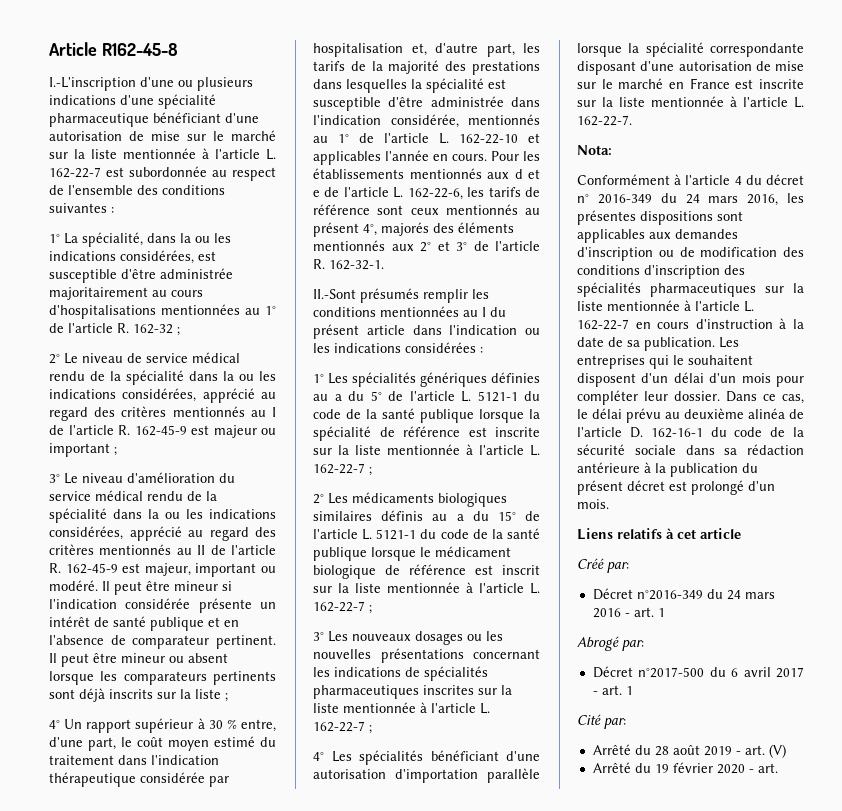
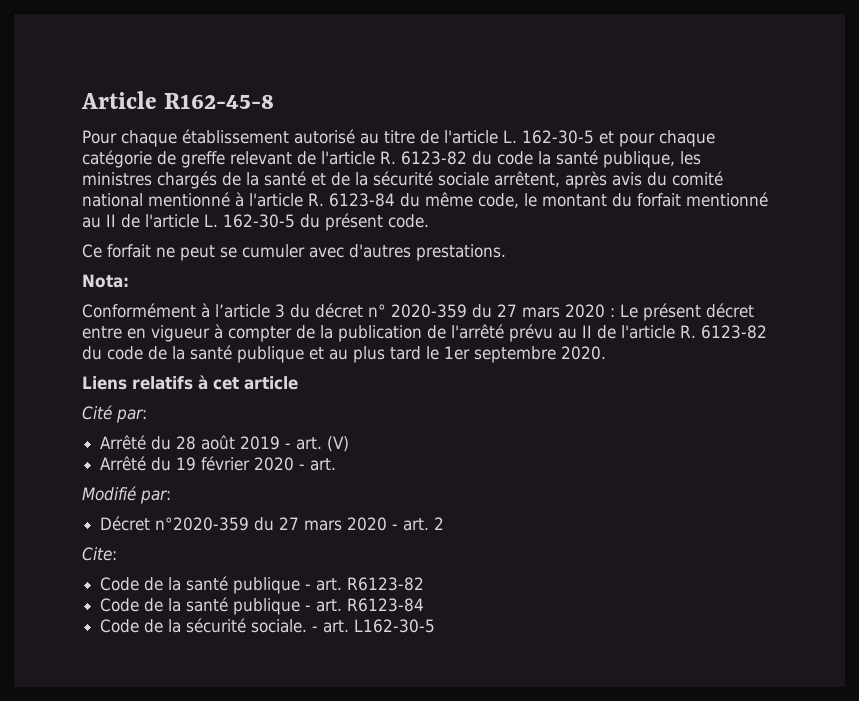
[49,77,253,91] [49,94,216,109] [49,112,259,127] [49,130,276,141] [49,148,276,160] [49,166,276,181] [49,185,225,195] [49,203,114,213] [49,232,231,247] [49,250,216,264] [49,268,233,283] [49,287,203,300] [49,304,276,319] [49,323,180,336] [49,352,240,364] [49,370,276,385] [49,388,276,403] [49,406,276,421] [49,425,276,438] [49,443,117,457] [49,472,235,484] [49,490,217,501] [49,508,276,523] [49,526,276,541] [49,544,172,555] I.-L'inscription d'une ou plusieurs indications d'une spécialité pharmaceutique bénéficiant d'une autorisation de mise sur le marché sur la liste mentionnée à l'article L. 162-22-7 est subordonnée au respect de l'ensemble des conditions suivantes : // 1° La spécialité, dans la ou les indications considérées, est susceptible d'être administrée majoritairement au cours d'hospitalisations mentionnées au 1° de l'article R. 162-32 ; // 2° Le niveau de service médical rendu de la spécialité dans la ou les indications considérées, apprécié au regard des critères mentionnés au I de l'article R. 162-45-9 est majeur ou important ; // 3° Le niveau d'amélioration du service médical rendu de la spécialité dans la ou les indications considérées, apprécié au regard des critères mentionnés -> [82,129,715,147] [82,150,701,168] [82,171,723,189] [82,192,768,208] [82,213,429,231] [82,244,506,261] [82,274,129,288] [82,303,754,321] [82,324,553,342] Pour chaque établissement autorisé au titre de l'article L. 162-30-5 et pour chaque catégorie de greffe relevant de l'article R. 6123-82 du code la santé publique, les ministres chargés de la santé et de la sécurité sociale arrêtent, après avis du comité national mentionné à l'article R. 6123-84 du même code, le montant du forfait mentionné au II de l'article L. 162-30-5 du présent code. // Ce forfait ne peut se cumuler avec d'autres prestations. // Nota: // Conformément à l’article 3 du décret n° 2020-359 du 27 mars 2020 : Le présent décret entre en vigueur à compter de la publication de l'arrêté prévu
[65,563,276,577] [49,580,232,595] [49,598,276,613] [49,616,239,631] [49,635,276,649] [49,653,228,667] [49,671,276,685] [49,688,228,702] [49,718,276,733] [49,736,276,751] [49,755,219,765] [49,772,229,787] [313,43,540,57] [313,60,540,75] [313,78,506,93] [313,96,540,111] [313,114,540,128] [313,133,540,144] [313,150,540,165] [313,168,540,179] [313,187,540,200] [313,204,540,215] [313,222,514,237] [313,240,540,252] [313,259,384,270] [313,288,489,303] [313,306,506,317] [313,324,540,339] [313,342,483,353] [313,372,540,387] [313,391,540,402] [313,408,540,423] [313,426,540,441] [313,444,540,456] [313,463,372,476] [313,492,507,507] [313,510,540,521] [313,528,540,540] [313,546,511,561] [313,564,540,579] [313,582,540,594] [313,601,372,614] [313,631,503,645] [313,648,540,663] [313,666,488,681] [313,685,512,699] [313,702,490,714] [313,721,372,734] [313,750,540,765] [313,768,540,783] [577,42,804,57] [577,61,804,75] [577,78,804,89] [577,96,804,108] [577,115,632,126] [577,145,612,155] [577,174,804,185] [577,193,804,206] [577,210,743,225] [577,229,738,243] [577,247,804,261] [577,265,745,279] [577,282,804,297] [577,300,754,312] [577,318,804,330] [577,337,739,351] [577,355,753,369] [577,372,804,387] [577,390,804,405] [577,408,804,423] [577,427,804,438] [577,444,804,455] [577,462,758,477] [577,480,775,495] [577,499,609,509] 162-45-9 est majeur, important ou modéré. Il peut être mineur si l'indication considérée présente un intérêt de santé publique et en l'absence de comparateur pertinent. Il peut être mineur ou absent lorsque les comparateurs pertinents sont déjà inscrits sur la liste ; // 4° Un rapport supérieur à 30 % entre, d'une part, le coût moyen estimé du traitement dans l'indication thérapeutique considérée par hospitalisation et, d'autre part, les tarifs de la majorité des prestations dans lesquelles la spécialité est susceptible d'être administrée dans l'indication considérée, mentionnés au 1° de l'article L. 162-22-10 et applicables l'année en cours. Pour les établissements mentionnés aux d et e de l'article L. 162-22-6, les tarifs de référence sont ceux mentionnés au présent 4°, majorés des éléments mentionnés aux 2° et 3° de l'article R. 162-32-1. // II.-Sont présumés remplir les conditions mentionnées au I du présent article dans l'indication ou les indications considérées : // 1° Les spécialités génériques définies au a du 5° de l'article L. 5121-1 du code de la santé publique lorsque la spécialité de référence est inscrite sur la liste mentionnée à l'article L. 162-22-7 ; // 2° Les médicaments biologiques similaires définis au a du 15° de l'article L. 5121-1 du code de la santé publique lorsque le médicament biologique de référence est inscrit sur la liste mentionnée à l'article L. 162-22-7 ; // 3° Les nouveaux dosages ou les nouvelles présentations concernant les indications de spécialités pharmaceutiques inscrites sur la liste mentionnée à l'article L. 162-22-7 ; // 4° Les spécialités bénéficiant d'une autorisation d'importation parallèle lorsque la spécialité correspondante disposant d'une autorisation de mise sur le marché en France est inscrite sur la liste mentionnée à l'article L. 162-22-7. // Nota: // Conformément à l'article 4 du décret n° 2016-349 du 24 mars 2016, les présentes dispositions sont applicables aux demandes d'inscription ou de modification des conditions d'inscription des spécialités pharmaceutiques sur la liste mentionnée à l'article L. 162-22-7 en cours d'instruction à la date de sa publication. Les entreprises qui le souhaitent disposent d'un délai d'un mois pour compléter leur dossier. Dans ce cas, le délai prévu au deuxième alinéa de l'article D. 162-16-1 du code de la sécurité sociale dans sa rédaction antérieure à la publication du présent décret est prolongé d'un mois. -> [701,325,767,339] [82,345,606,363] 6123-82 du code de la santé publique et au plus tard le 1er septembre 2020.
[577,558,629,573] [592,588,775,600] [592,607,665,618] [577,636,644,651] [592,666,804,678] [592,685,633,695] // Créé par: // Décret n°2016-349 du 24 mars 2016 - art. 1 // Abrogé par: // Décret n°2017-500 du 6 avril 2017 - art. 1 -> (298, 383) none
(778, 768) none -> [82,486,171,504] [100,516,445,531] [82,547,117,561] [100,576,425,594] [100,597,425,615] [100,618,436,633] // Modifié par: // Décret n°2020-359 du 27 mars 2020 - art. 2 // Cite: // Code de la santé publique - art. R6123-82 // Code de la santé publique - art. R6123-84 // Code de la sécurité sociale. - art. L162-30-5

